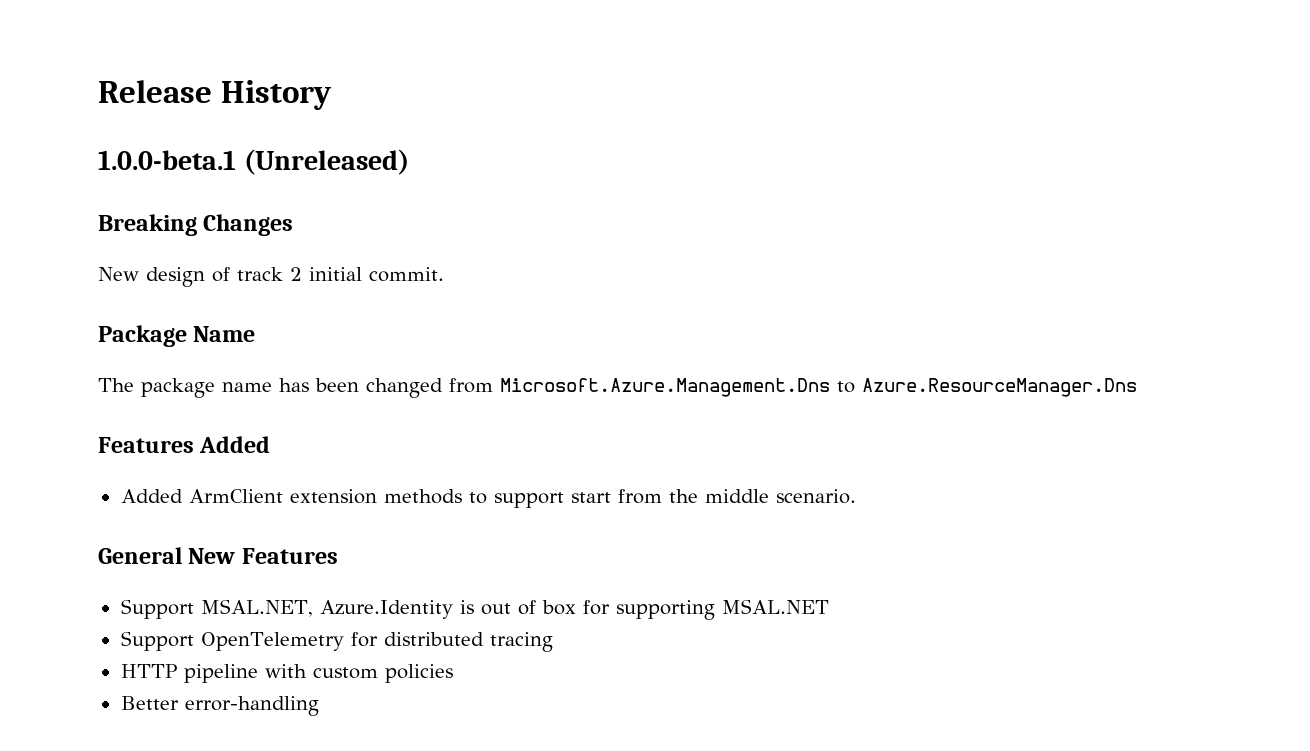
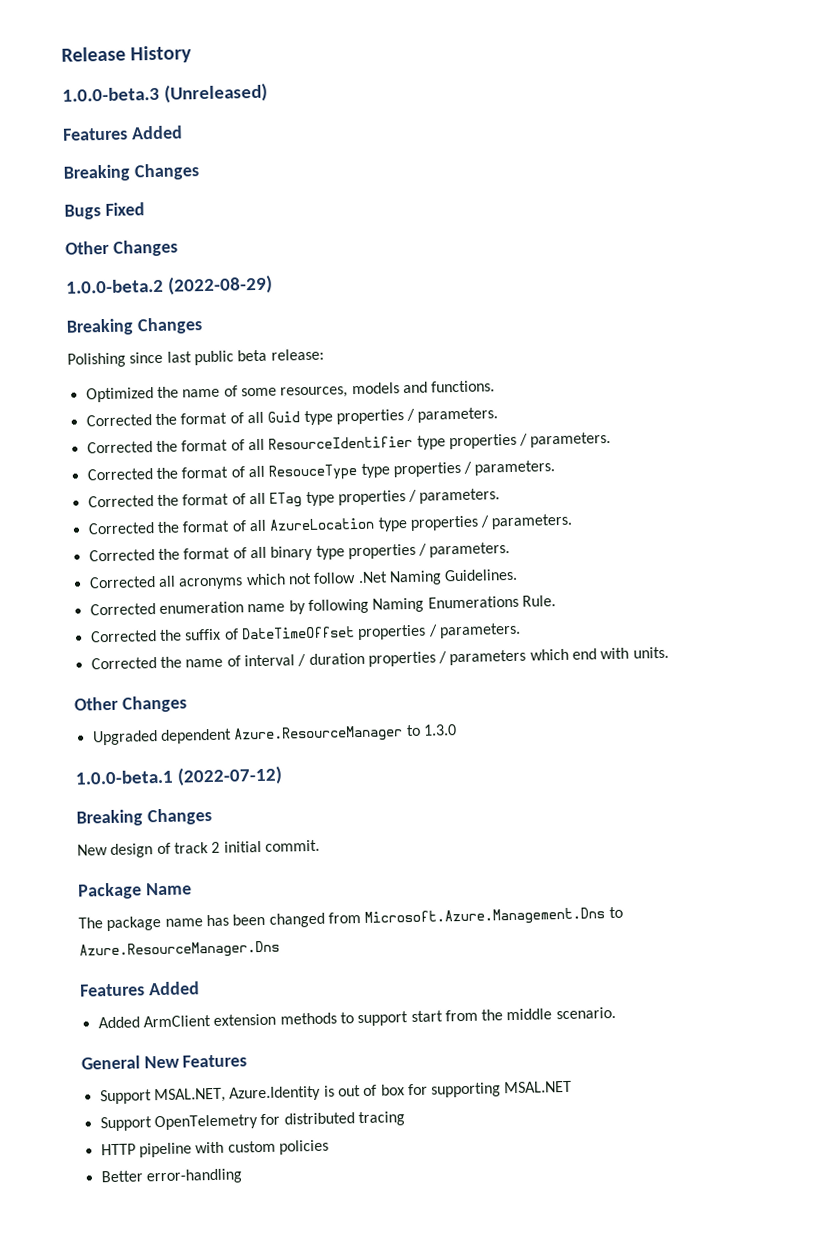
(332, 95) none -> [62,82,268,103] [62,125,183,141] [63,163,200,182] [64,202,145,220] [65,239,178,257] [66,274,273,295] [66,317,203,336] [67,348,324,368] [85,380,496,403] [85,407,499,427] [86,431,612,454] [86,460,556,481] [87,488,501,508] [87,513,574,535] [88,541,511,562] [88,568,519,590] [89,595,556,616] [89,622,521,643] [90,646,669,670] [74,695,187,713] [91,724,457,746] // 1.0.0-beta.3 (Unreleased) // Features Added // Breaking Changes // Bugs Fixed // Other Changes // 1.0.0-beta.2 (2022-08-29) // Breaking Changes // Polishing since last public beta release: // Optimized the name of some resources, models and functions. // Corrected the format of all Guid type properties / parameters. // Corrected the format of all ResourceIdentifier type properties / parameters. // Corrected the format of all ResouceType type properties / parameters. // Corrected the format of all ETag type properties / parameters. // Corrected the format of all AzureLocation type properties / parameters. // Corrected the format of all binary type properties / parameters. // Corrected all acronyms which not follow .Net Naming Guidelines. // Corrected enumeration name by following Naming Enumerations Rule. // Corrected the suffix of DateTimeOffset properties / parameters. // Corrected the name of interval / duration properties / parameters which end with units. // Other Changes // Upgraded dependent Azure.ResourceManager to 1.3.0
[243,149,409,175] (Unreleased) -> [176,765,283,786] (2022-07-12)

